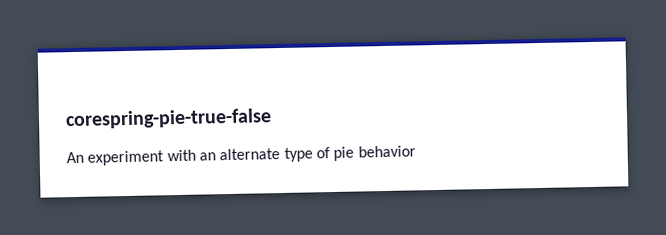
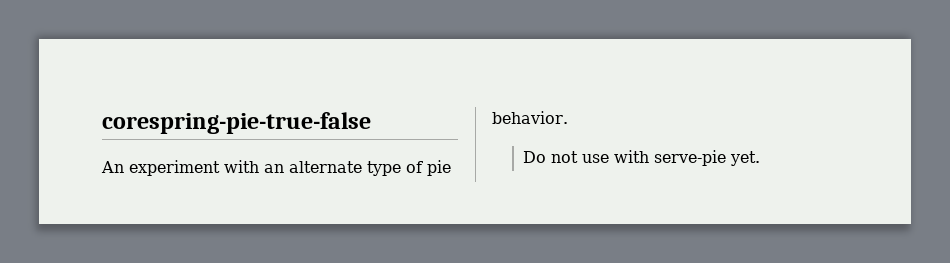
[357,145,416,158] behavior -> [492,111,568,124] [523,150,761,166] behavior. // Do not use with serve-pie yet.

